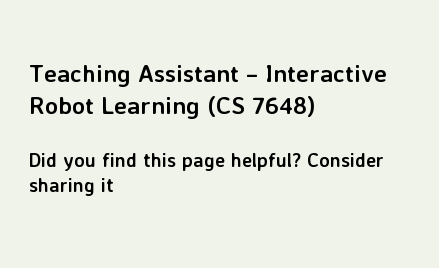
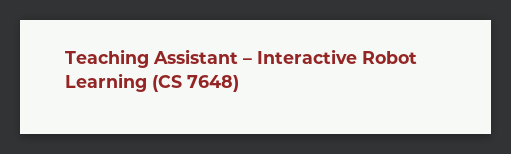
[29,153,384,171] [29,178,114,196] // Did you find this page helpful? Consider sharing it -> (239, 83) none

